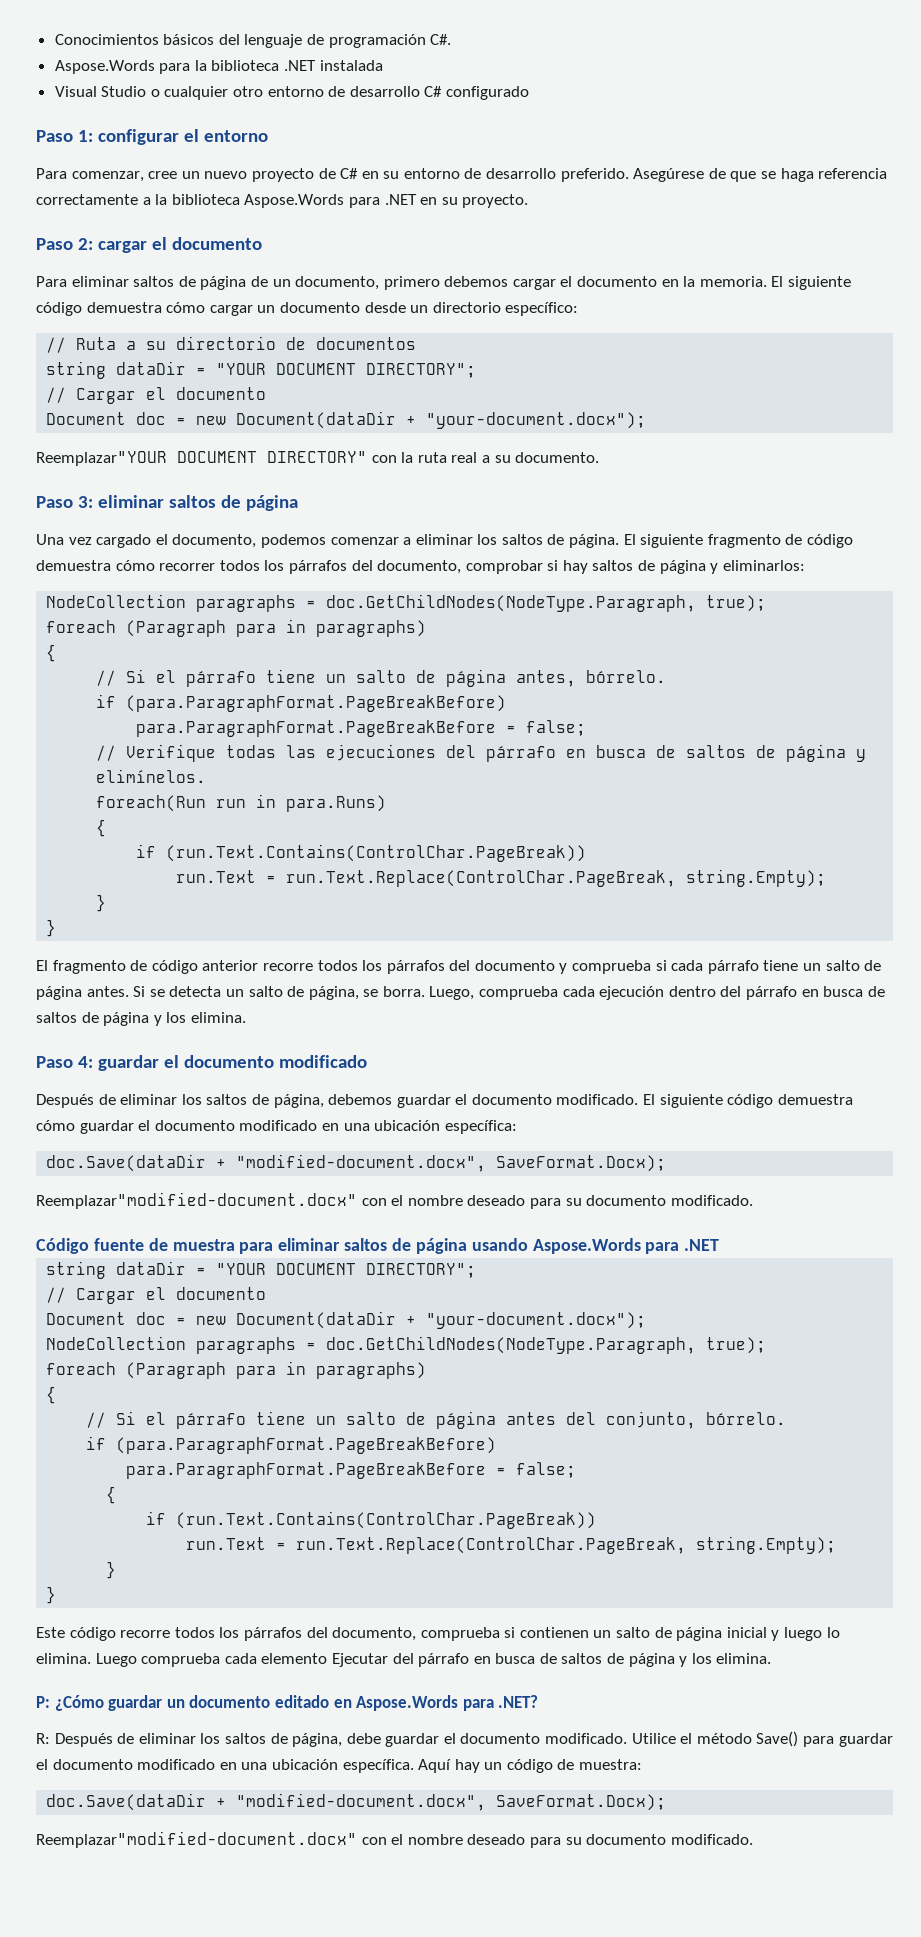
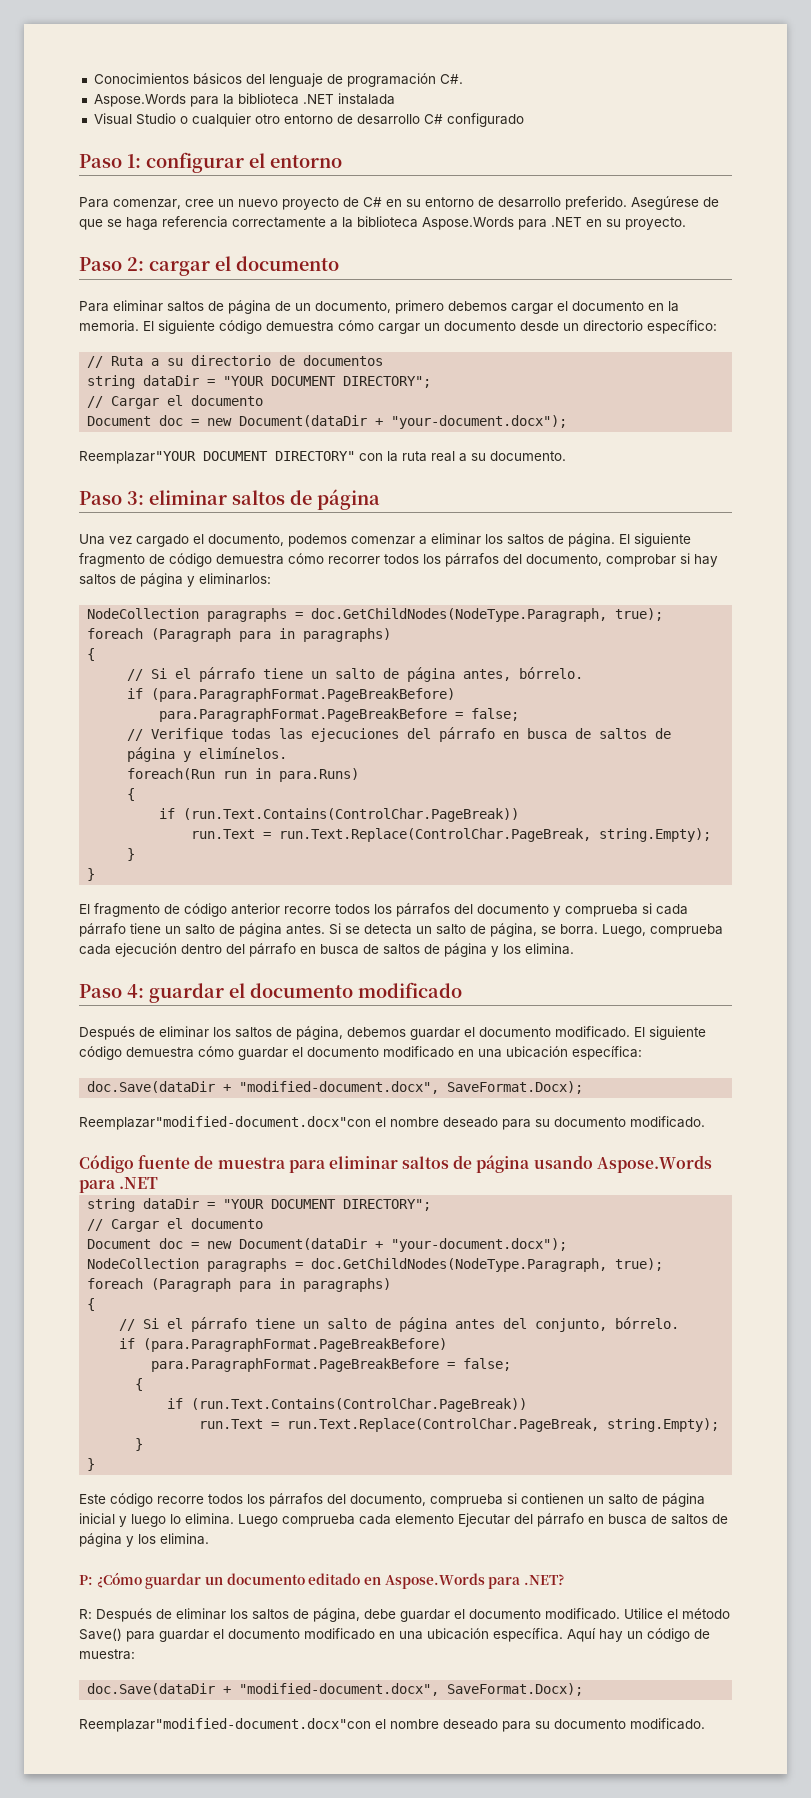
[36,1192,387,1209] Reemplazar"modified-document.docx" con -> [79,1116,371,1130] Reemplazar"modified-document.docx"con
[36,1831,387,1848] Reemplazar"modified-document.docx" con -> [79,1718,371,1732] Reemplazar"modified-document.docx"con

